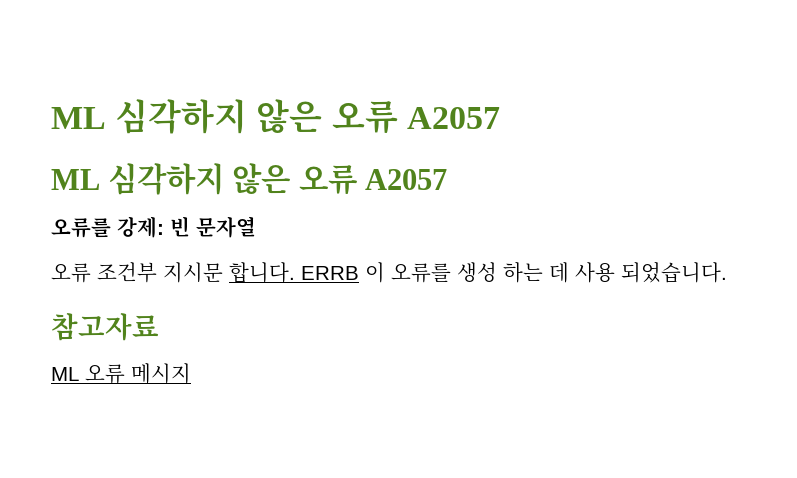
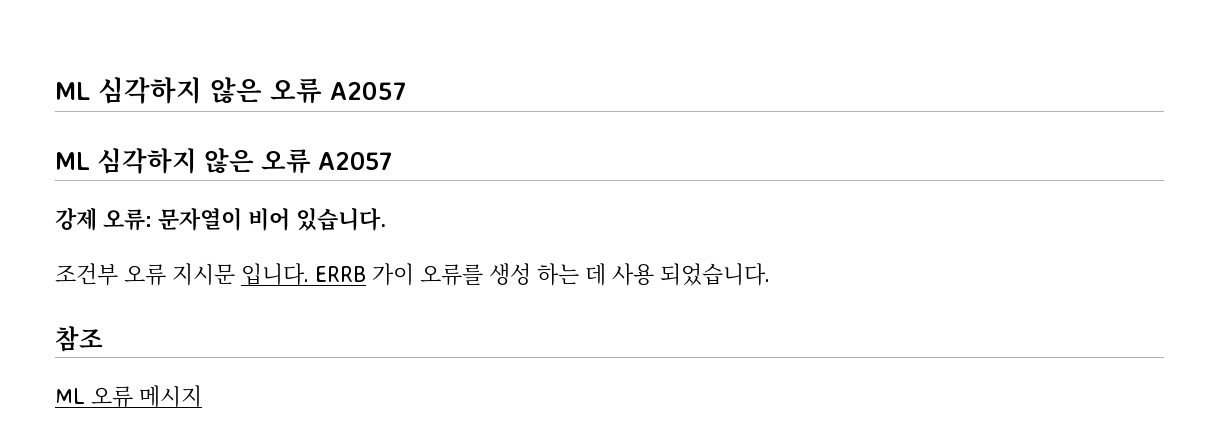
[51,216,256,238] [51,262,385,283] 오류를 강제: 빈 문자열 // 오류 조건부 지시문 합니다. ERRB 이 -> [55,207,386,231] [55,263,414,286] 강제 오류: 문자열이 비어 있습니다. // 조건부 오류 지시문 입니다. ERRB 가이
[51,313,159,341] 참고자료 -> [55,326,103,352] 참조

